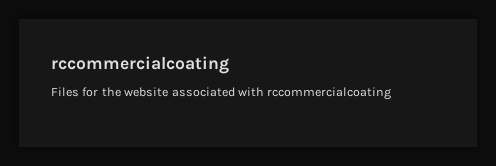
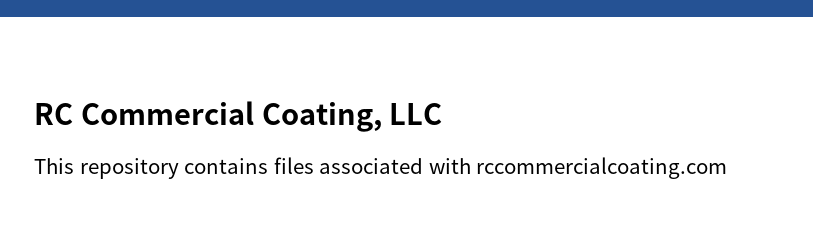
[51,56,229,74] [51,87,169,97] rccommercialcoating // Files for the website -> [34,101,443,132] [34,157,314,179] RC Commercial Coating, LLC // This repository contains files
[267,87,392,100] rccommercialcoating -> [476,157,728,179] rccommercialcoating.com

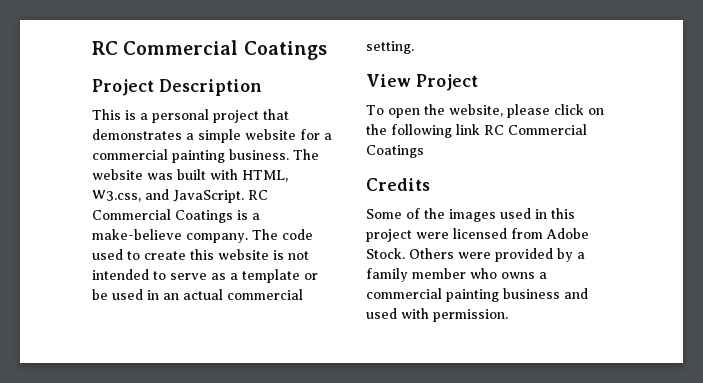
[34,101,443,132] [34,157,728,179] RC Commercial Coating, LLC // This repository contains files associated with rccommercialcoating.com -> [92,40,327,60] [92,79,262,96] [92,109,289,123] [92,129,332,143] [92,149,319,163] [92,169,288,182] [92,189,268,203] [92,209,260,223] [92,229,313,243] [92,249,309,260] [92,269,318,283] [92,289,303,300] [366,41,414,54] [366,74,478,91] [366,104,604,118] [366,124,587,138] [366,145,424,158] [366,178,430,191] [366,208,575,222] [366,228,589,242] [366,248,585,262] [366,268,547,282] [366,288,588,302] [366,308,508,322] RC Commercial Coatings // Project Description // This is a personal project that demonstrates a simple website for a commercial painting business. The website was built with HTML, W3.css, and JavaScript. RC Commercial Coatings is a make-believe company. The code used to create this website is not intended to serve as a template or be used in an actual commercial setting. // View Project // To open the website, please click on the following link RC Commercial Coatings // Credits // Some of the images used in this project were licensed from Adobe Stock. Others were provided by a family member who owns a commercial painting business and used with permission.

